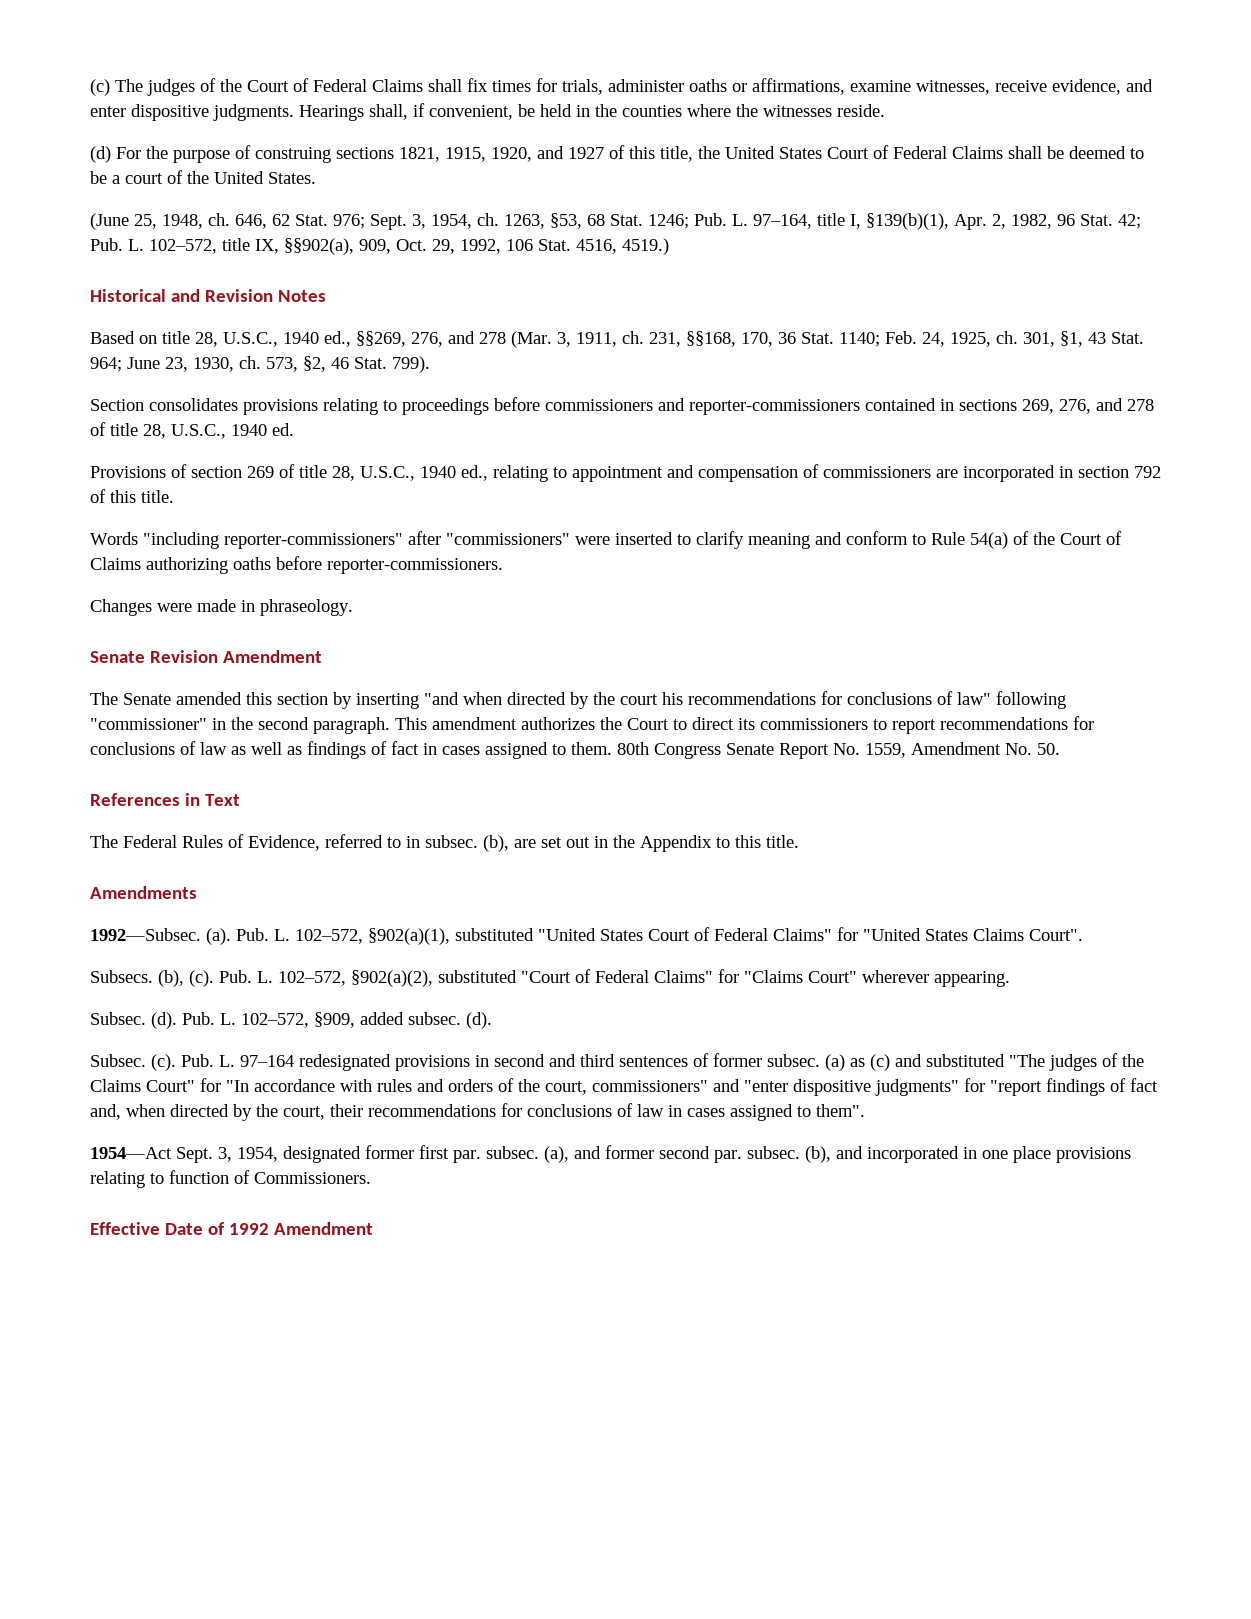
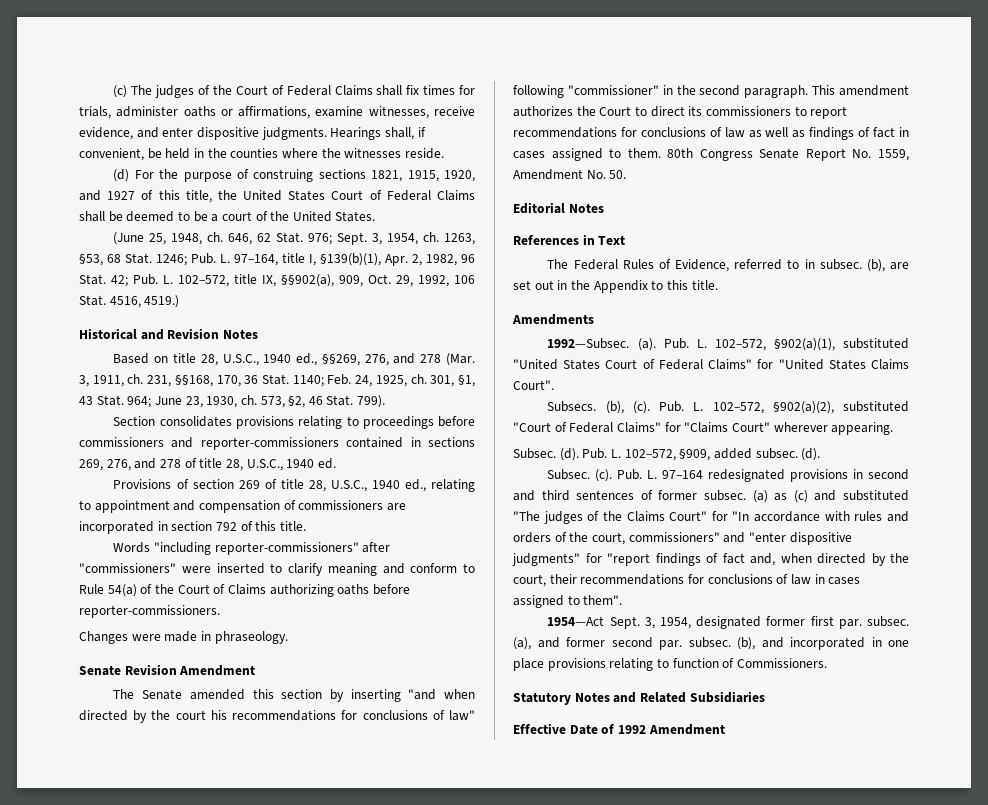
(1060, 749) none -> [513,202,604,214] // Editorial Notes
(371, 1178) none -> [513,691,765,705] // Statutory Notes and Related Subsidiaries

